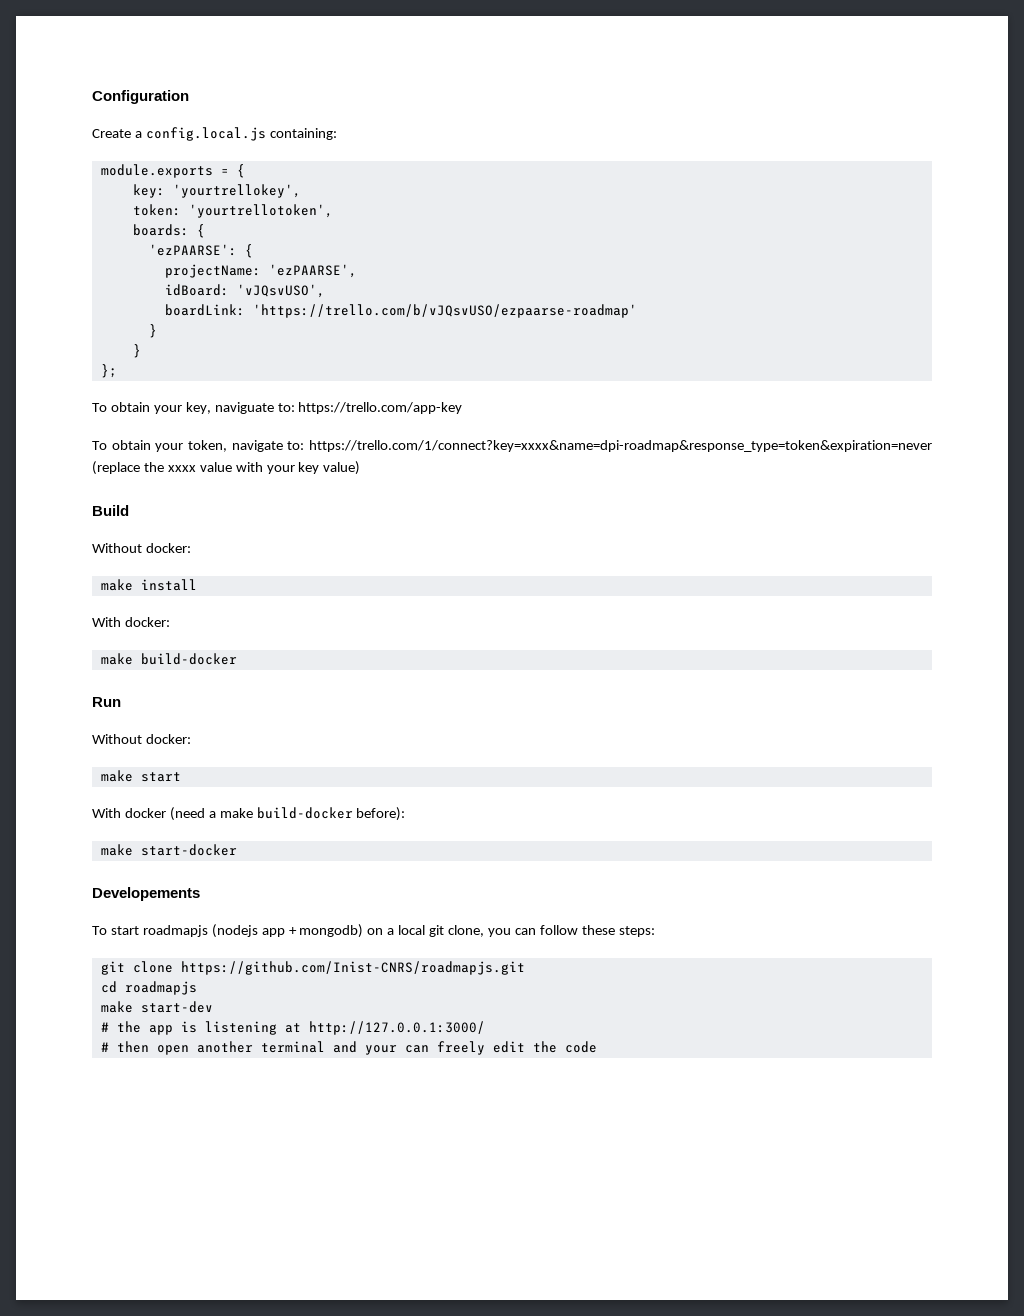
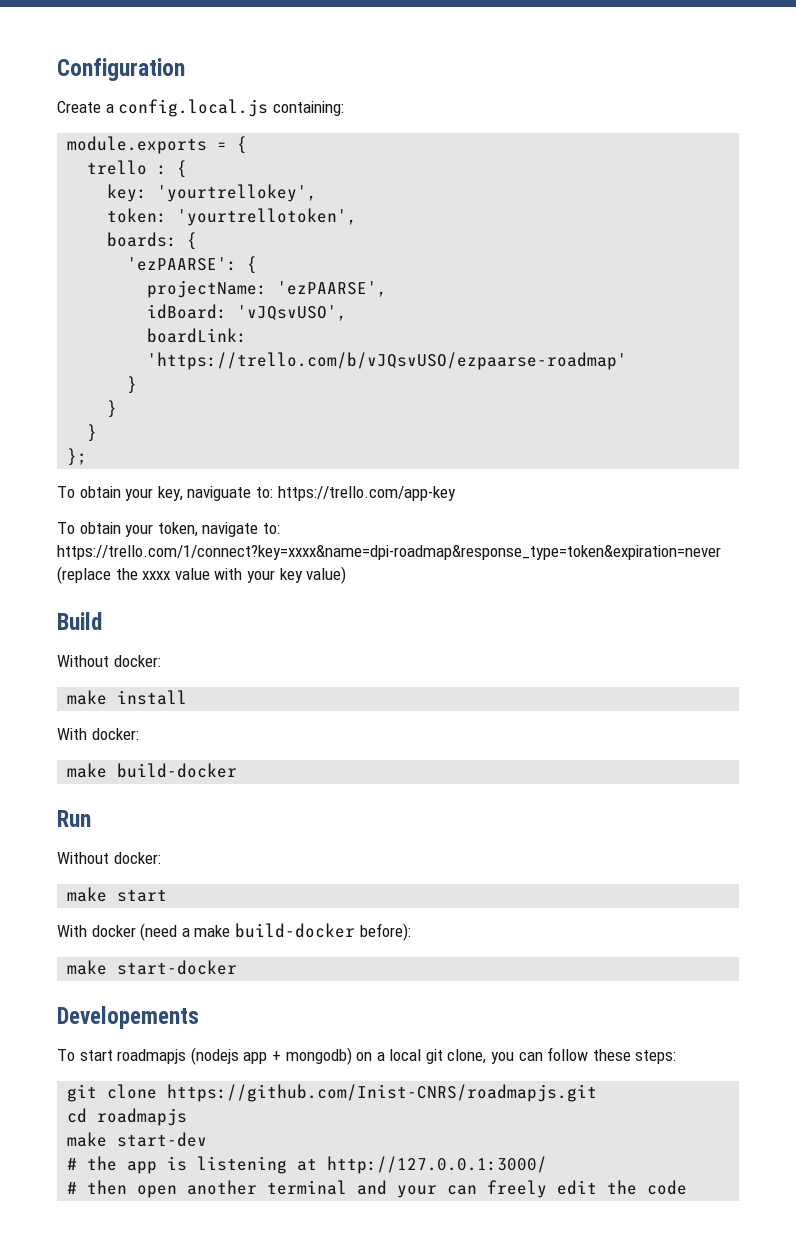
(245, 171) none -> [87,160,188,178] // trello : {
(141, 351) none -> [87,424,98,442] // }

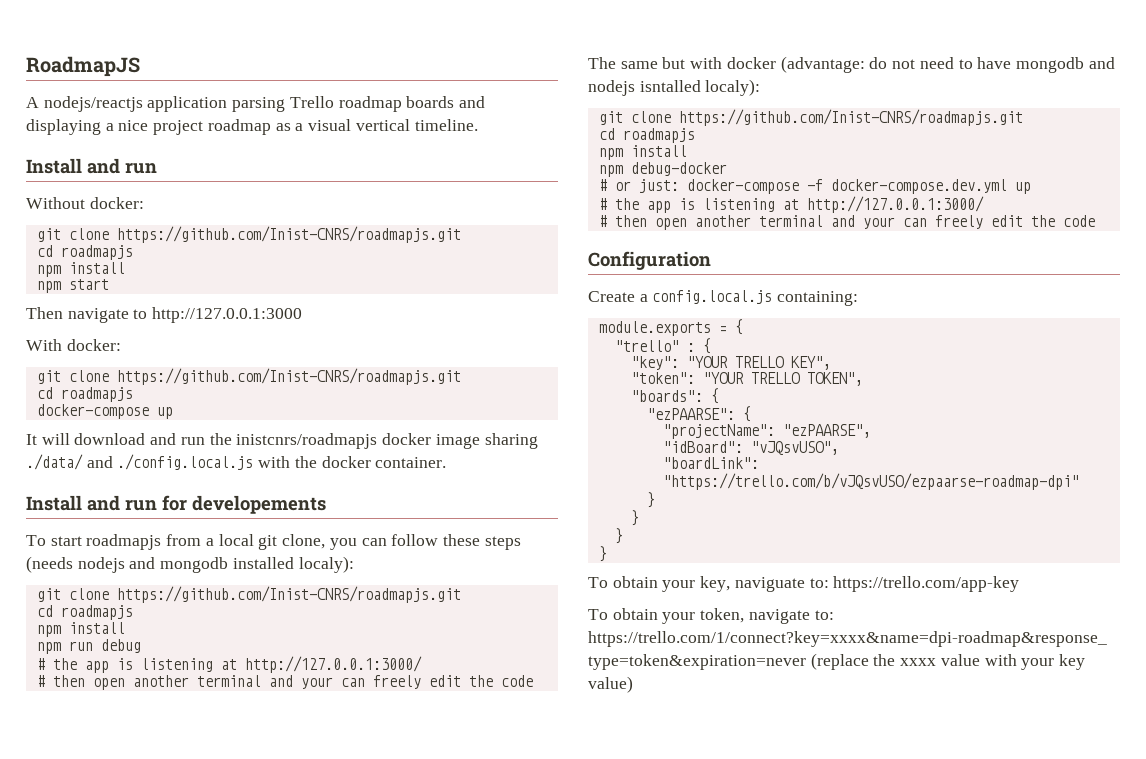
(57, 69) none -> [26,56,140,77] [26,96,486,112] [26,119,478,135] [26,158,157,174] [26,197,144,209] [36,226,461,243] [36,245,133,260] [36,262,125,277] [36,279,109,293] [26,307,303,323] [26,339,121,351] [36,368,461,385] [36,387,133,402] [36,404,173,419] [26,433,538,449] [26,454,447,470] [26,495,326,514] [26,534,521,550] [26,556,354,573] [36,586,461,603] [36,605,133,620] [36,622,125,637] [36,639,141,654] [36,656,422,673] [36,675,533,690] [588,56,1115,73] [588,79,761,96] [598,109,1023,126] [598,128,695,143] [598,145,687,160] [598,162,727,177] [598,179,1031,194] [598,196,984,213] [598,215,1095,230] RoadmapJS // A nodejs/reactjs application parsing Trello roadmap boards and displaying a nice project roadmap as a visual vertical timeline. // Install and run // Without docker: // git clone https://github.com/Inist-CNRS/roadmapjs.git // cd roadmapjs // npm install // npm start // Then navigate to http://127.0.0.1:3000 // With docker: // git clone https://github.com/Inist-CNRS/roadmapjs.git // cd roadmapjs // docker-compose up // It will download and run the inistcnrs/roadmapjs docker image sharing ./data/ and ./config.local.js with the docker container. // Install and run for developements // To start roadmapjs from a local git clone, you can follow these steps (needs nodejs and mongodb installed localy): // git clone https://github.com/Inist-CNRS/roadmapjs.git // cd roadmapjs // npm install // npm run debug // # the app is listening at http://127.0.0.1:3000/ // # then open another terminal and your can freely edit the code // The same but with docker (advantage: do not need to have mongodb and nodejs isntalled localy): // git clone https://github.com/Inist-CNRS/roadmapjs.git // cd roadmapjs // npm install // npm debug-docker // # or just: docker-compose -f docker-compose.dev.yml up // # the app is listening at http://127.0.0.1:3000/ // # then open another terminal and your can freely edit the code //
[87,160,148,175] trello -> [614,340,679,352] "trello"
[107,184,318,202] [107,208,358,226] [107,232,198,250] [127,256,258,274] [147,280,388,298] [147,304,348,321] [147,328,248,343] [147,352,628,370] [127,376,138,394] [107,400,118,418] [87,424,98,442] [67,448,88,466] key: 'yourtrellokey', // token: 'yourtrellotoken', // boards: { // 'ezPAARSE': { // projectName: 'ezPAARSE', // idBoard: 'vJQsvUSO', // boardLink: 'https://trello.com/b/vJQsvUSO/ezpaarse-roadmap' // } // } // } // }; -> [630,356,831,370] [630,372,863,386] [630,388,719,404] [646,406,751,422] [662,424,871,439] [662,441,839,455] [662,457,759,469] [662,473,1079,490] [646,492,655,508] [630,510,639,526] [614,528,623,544] [598,546,607,562] "key": "YOUR TRELLO KEY", // "token": "YOUR TRELLO TOKEN", // "boards": { // "ezPAARSE": { // "projectName": "ezPAARSE", // "idBoard": "vJQsvUSO", // "boardLink": "https://trello.com/b/vJQsvUSO/ezpaarse-roadmap-dpi" // } // } // } // }
[57,612,102,630] [57,655,161,667] [67,690,188,705] [57,728,139,740] [67,763,238,778] [57,810,91,827] [57,852,161,864] [67,887,168,902] [57,923,411,941] [67,960,238,975] [57,1006,199,1029] [57,1047,677,1065] [67,1084,598,1102] [67,1108,188,1126] [67,1132,208,1147] [67,1156,548,1174] [67,1180,688,1198] // Build // Without docker: // make install // With docker: // make build-docker // Run // Without docker: // make start // With docker (need a make build-docker before): // make start-docker // Developements // To start roadmapjs (nodejs app + mongodb) on a local git clone, you can follow these steps: // git clone https://github.com/Inist-CNRS/roadmapjs.git // cd roadmapjs // make start-dev // # the app is listening at http://127.0.0.1:3000/ // # then open another terminal and your can freely edit the code -> (633, 684) none

